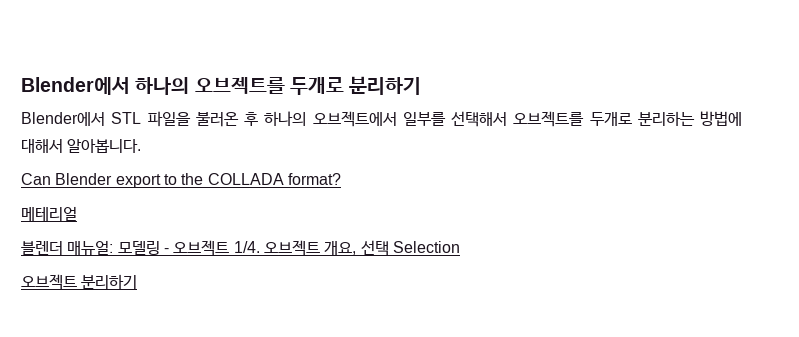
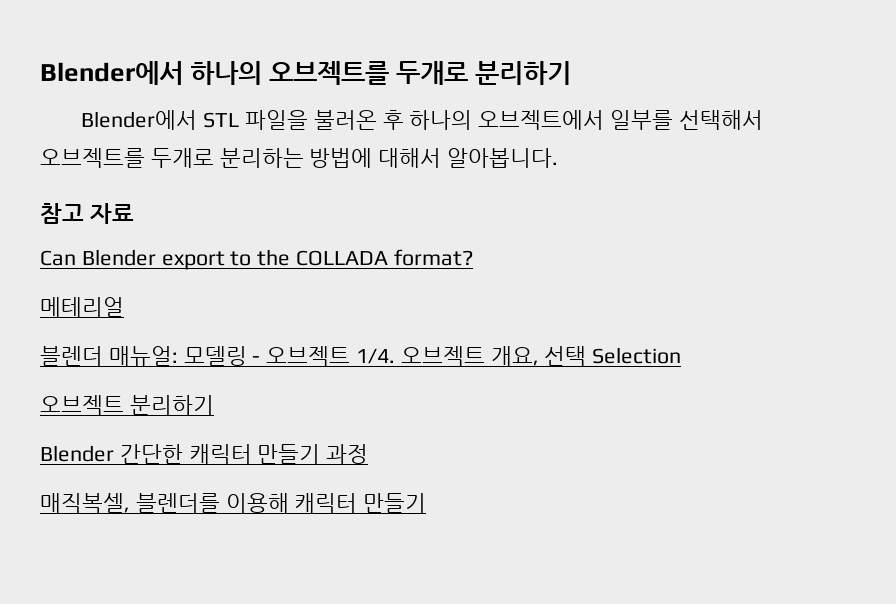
(142, 146) none -> [40,203,135,224] // 참고 자료
(138, 281) none -> [40,444,369,464] [40,493,427,513] // Blender 간단한 캐릭터 만들기 과정 // 매직복셀, 블렌더를 이용해 캐릭터 만들기

